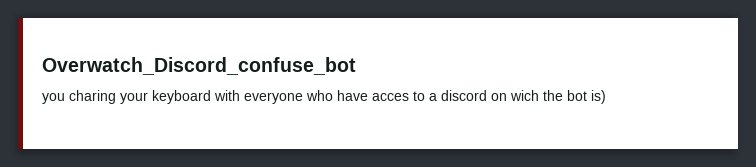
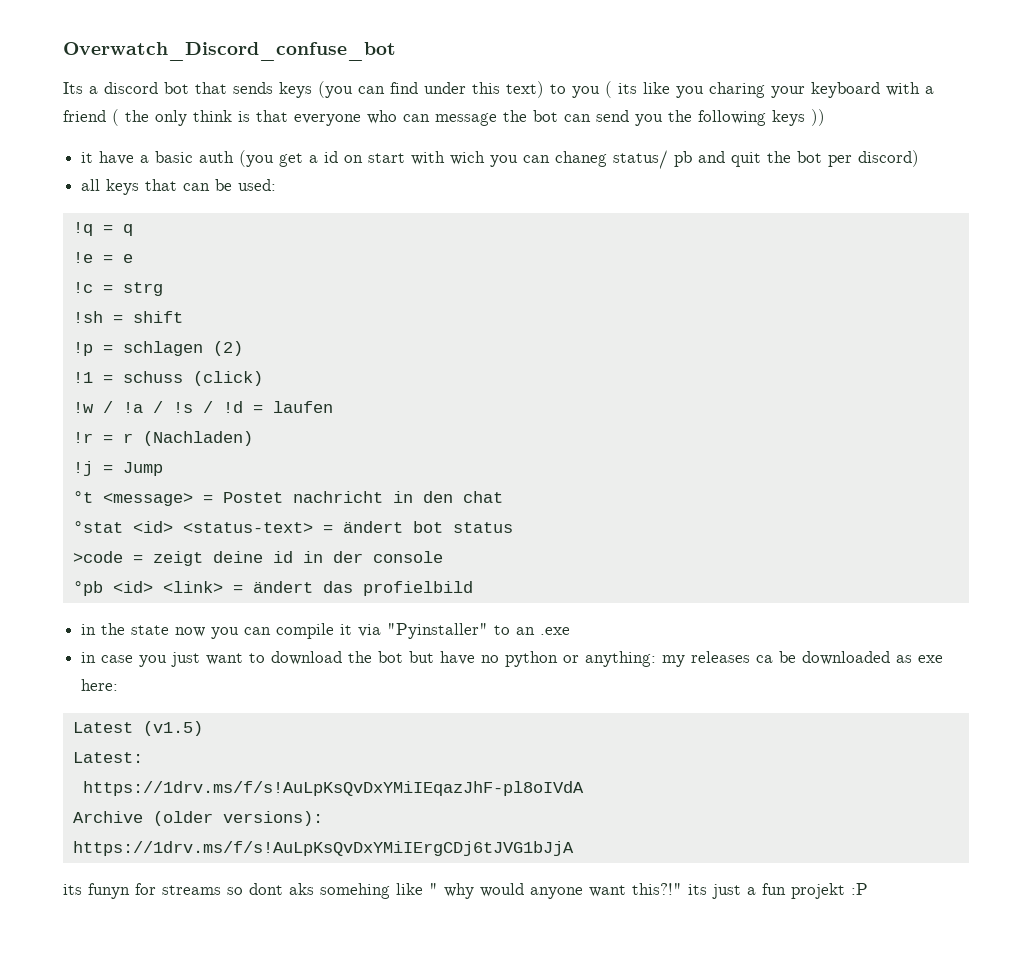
(356, 66) none -> [63,81,670,98] Its a discord bot that sends keys (you can find under this text) to you ( its like
[244,90,606,104] everyone who have acces to a discord on wich the bot is) -> [925,86,934,94] [63,109,825,126] [81,150,920,169] [81,179,277,195] [72,222,133,236] [72,252,133,263] [72,282,163,296] [72,311,183,323] [72,341,243,356] [72,371,263,386] [72,401,333,413] [72,431,253,446] [72,461,163,476] [72,491,503,506] [72,521,513,533] [72,551,443,566] [72,581,473,596] [81,623,571,639] [81,651,944,667] [81,679,119,691] [72,721,203,736] [72,752,143,763] [82,781,584,796] [72,811,323,826] [72,841,574,856] [63,883,868,899] a friend ( the only think is that everyone who can message the bot can send you the following keys )) // it have a basic auth (you get a id on start with wich you can chaneg status/ pb and quit the bot per discord) // all keys that can be used: // !q = q // !e = e // !c = strg // !sh = shift // !p = schlagen (2) // !1 = schuss (click) // !w / !a / !s / !d = laufen // !r = r (Nachladen) // !j = Jump // °t <message> = Postet nachricht in den chat // °stat <id> <status-text> = ändert bot status // >code = zeigt deine id in der console // °pb <id> <link> = ändert das profielbild // in the state now you can compile it via "Pyinstaller" to an .exe // in case you just want to download the bot but have no python or anything: my releases ca be downloaded as exe here: // Latest (v1.5) // Latest: // https://1drv.ms/f/s!AuLpKsQvDxYMiIEqazJhF-pl8oIVdA // Archive (older versions): // https://1drv.ms/f/s!AuLpKsQvDxYMiIErgCDj6tJVG1bJjA // its funyn for streams so dont aks somehing like " why would anyone want this?!" its just a fun projekt :P

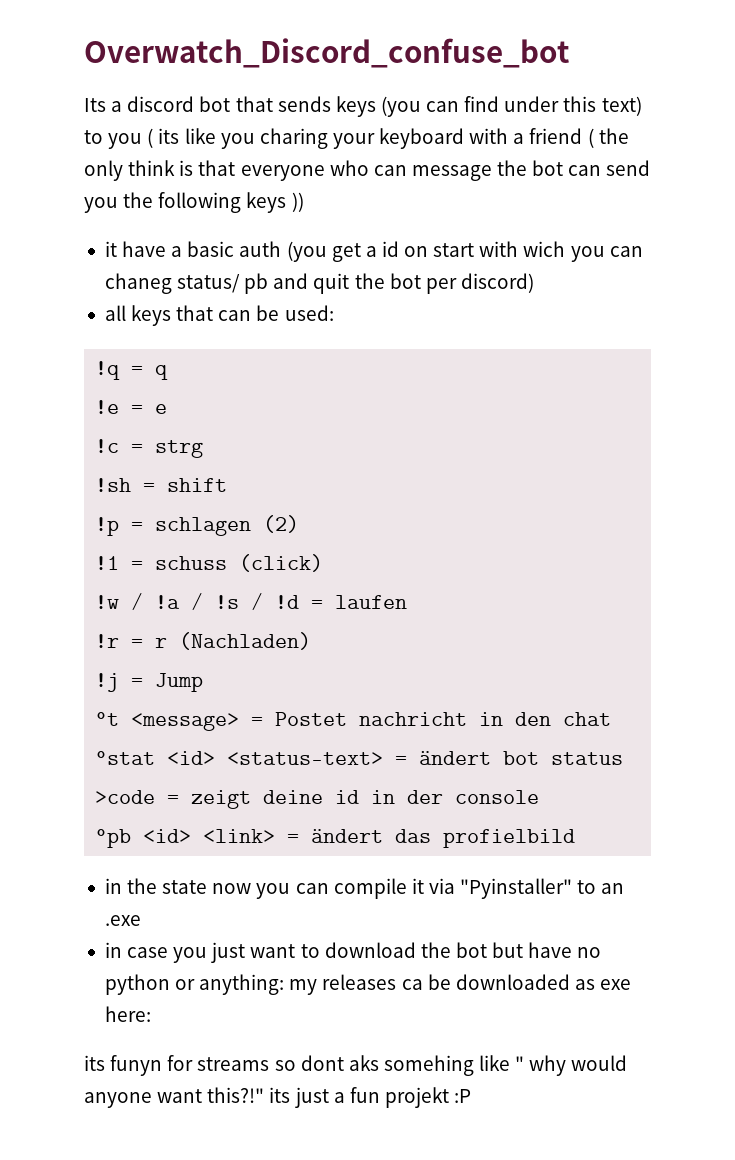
[72,721,203,736] [72,752,143,763] [82,781,584,796] [72,811,323,826] [72,841,574,856] // Latest (v1.5) // Latest: // https://1drv.ms/f/s!AuLpKsQvDxYMiIEqazJhF-pl8oIVdA // Archive (older versions): // https://1drv.ms/f/s!AuLpKsQvDxYMiIErgCDj6tJVG1bJjA -> (151, 1014) none

